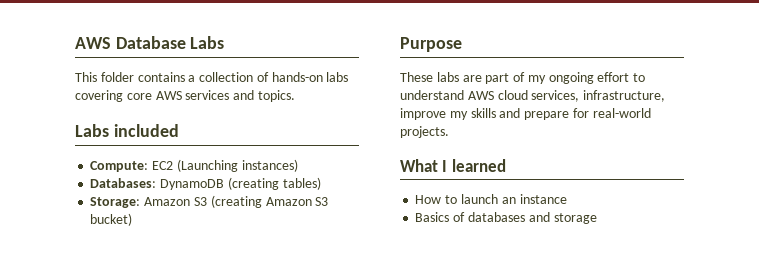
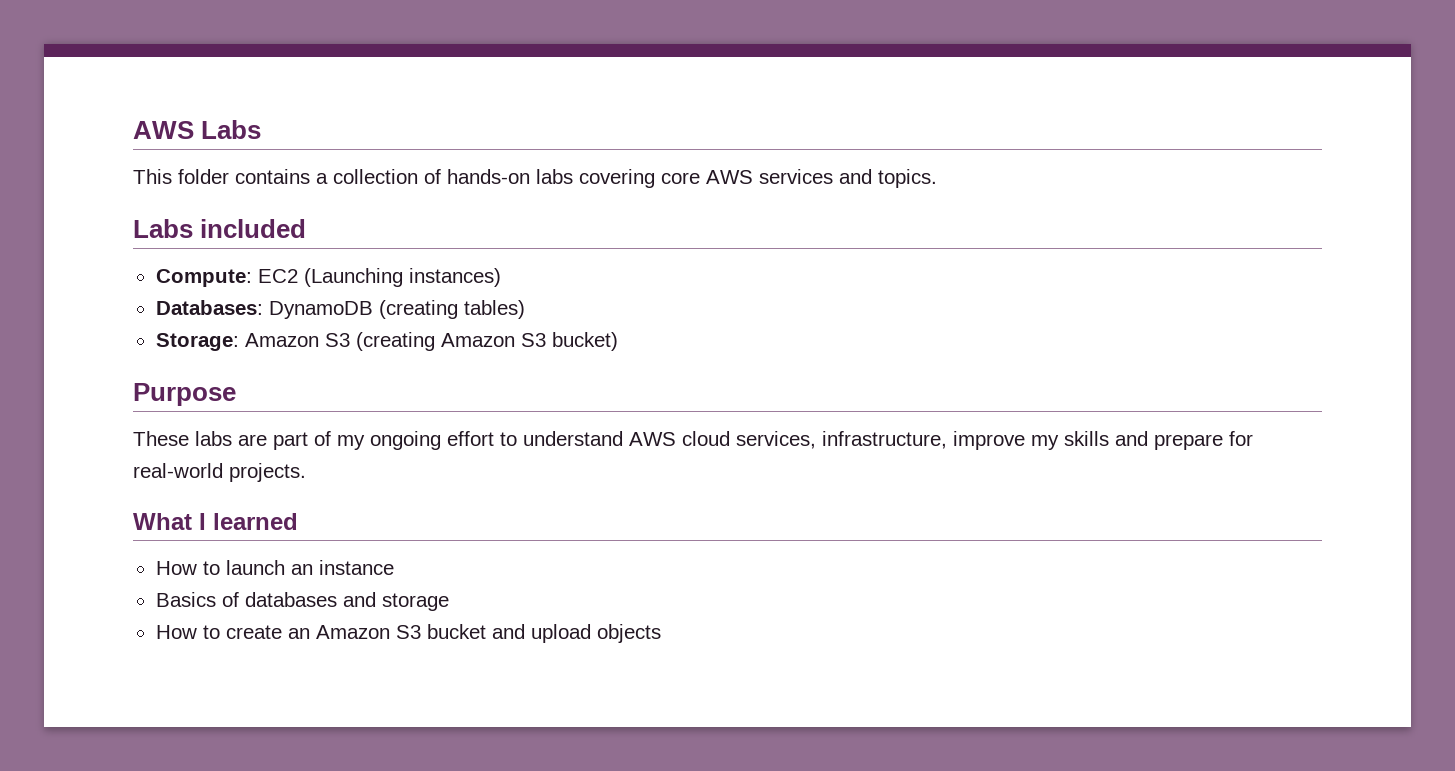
[75,36,186,49] AWS Database -> [133,121,194,139] AWS
(597, 218) none -> [155,624,661,643] // How to create an Amazon S3 bucket and upload objects

